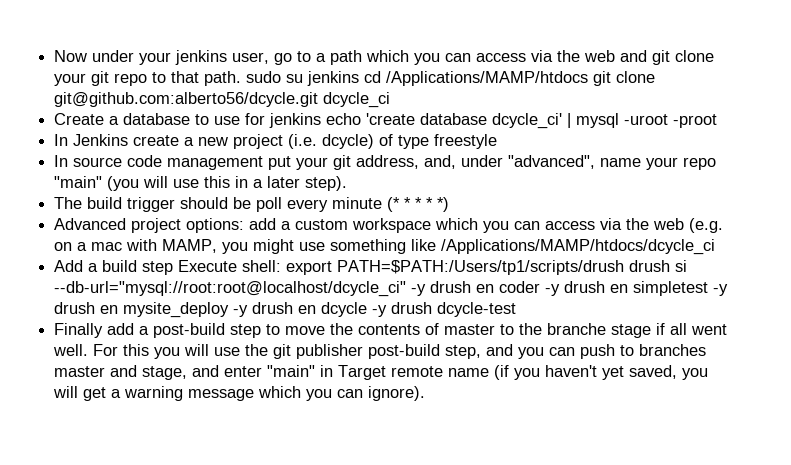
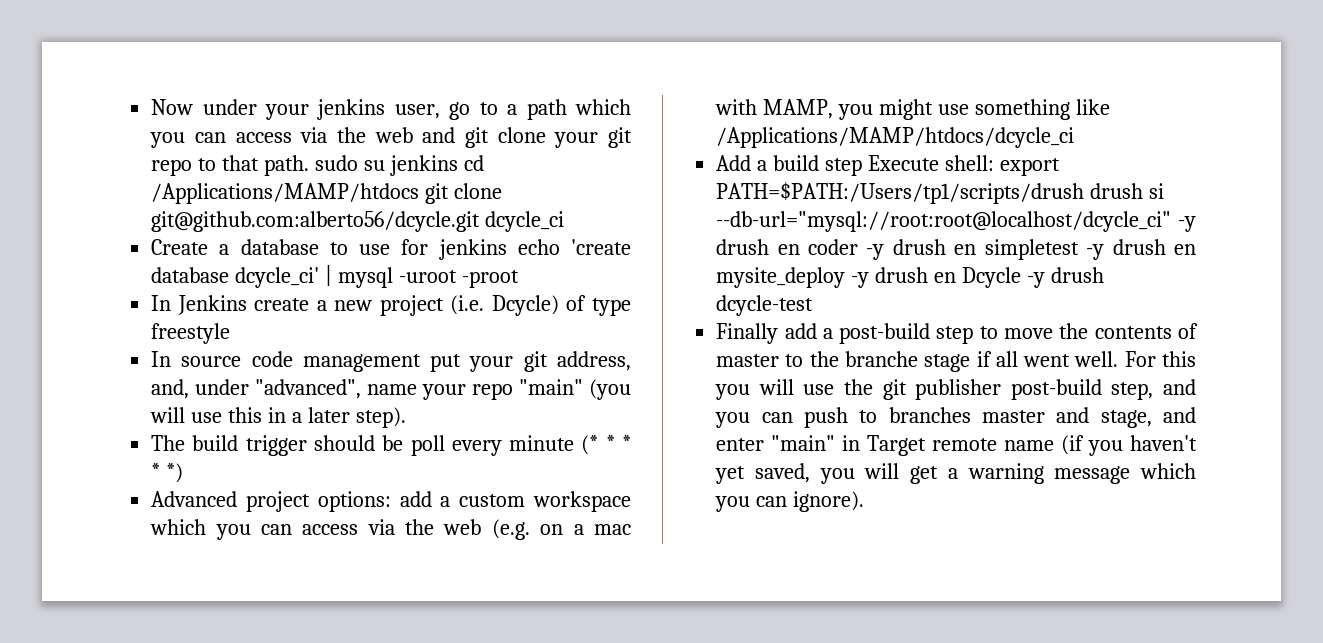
[322,134,375,149] dcycle) -> [491,295,559,316] Dcycle)
[321,302,368,317] dcycle -> [961,267,1021,288] Dcycle

